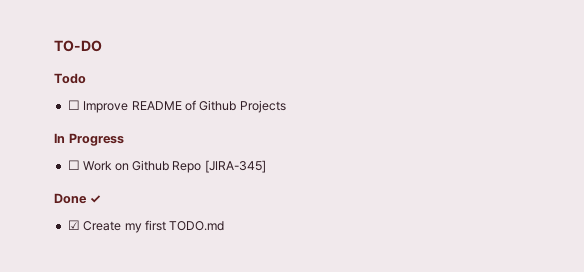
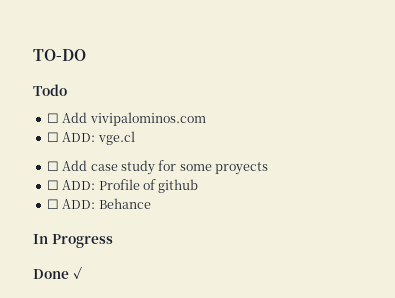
[83,100,286,113] [54,133,124,146] [67,160,266,173] [54,193,101,204] [67,220,225,233] Improve README of Github Projects // In Progress // ☐ Work on Github Repo [JIRA-345] // Done ✓ // ☑ Create my first TODO.md -> [62,112,206,126] [46,131,135,145] [46,160,268,175] [46,179,199,193] [46,198,151,209] [33,234,113,248] [33,266,82,279] Add vivipalominos.com // ☐ ADD: vge.cl // ☐ Add case study for some proyects // ☐ ADD: Profile of github // ☐ ADD: Behance // In Progress // Done ✓

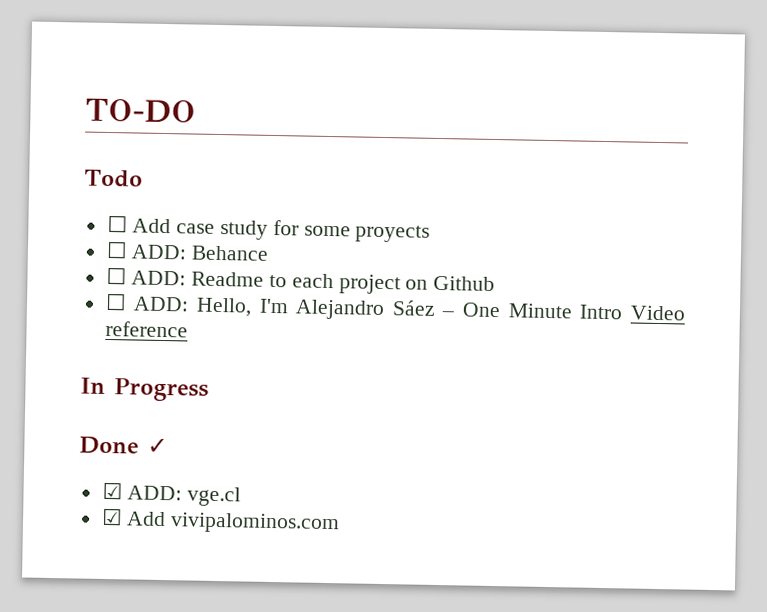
[46,112,206,126] [46,131,135,145] // ☐ Add vivipalominos.com // ☐ ADD: vge.cl -> (143, 178) none
[98,179,199,193] [46,198,151,209] [33,234,113,248] [33,266,82,279] Profile of github // ☐ ADD: Behance // In Progress // Done ✓ -> [191,245,270,261] [105,266,496,295] [104,292,686,321] [104,320,188,338] [80,377,209,402] [79,436,168,455] [101,481,242,507] [100,507,341,535] Behance // ☐ ADD: Readme to each project on Github // ☐ ADD: Hello, I'm Alejandro Sáez – One Minute Intro Video reference // In Progress // Done ✓ // ☑ ADD: vge.cl // ☑ Add vivipalominos.com

